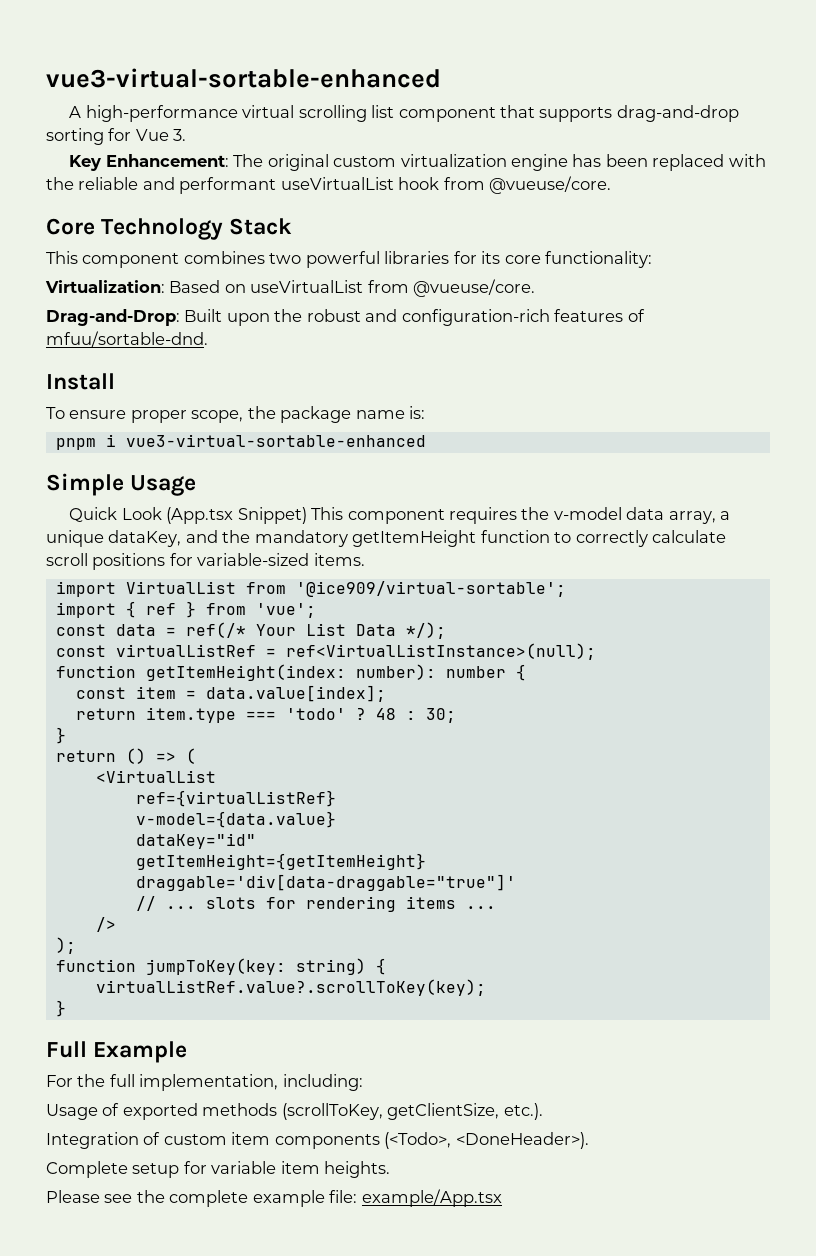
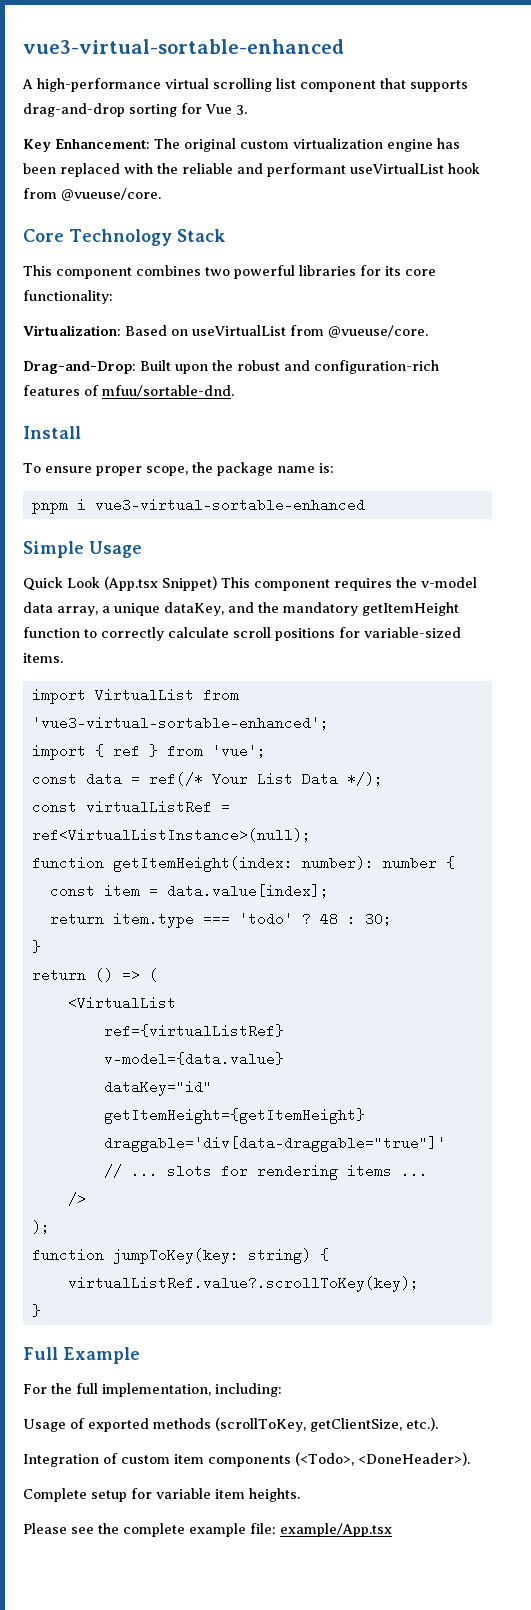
[295,581,566,597] '@ice909/virtual-sortable'; -> [31,716,329,730] 'vue3-virtual-sortable-enhanced';

